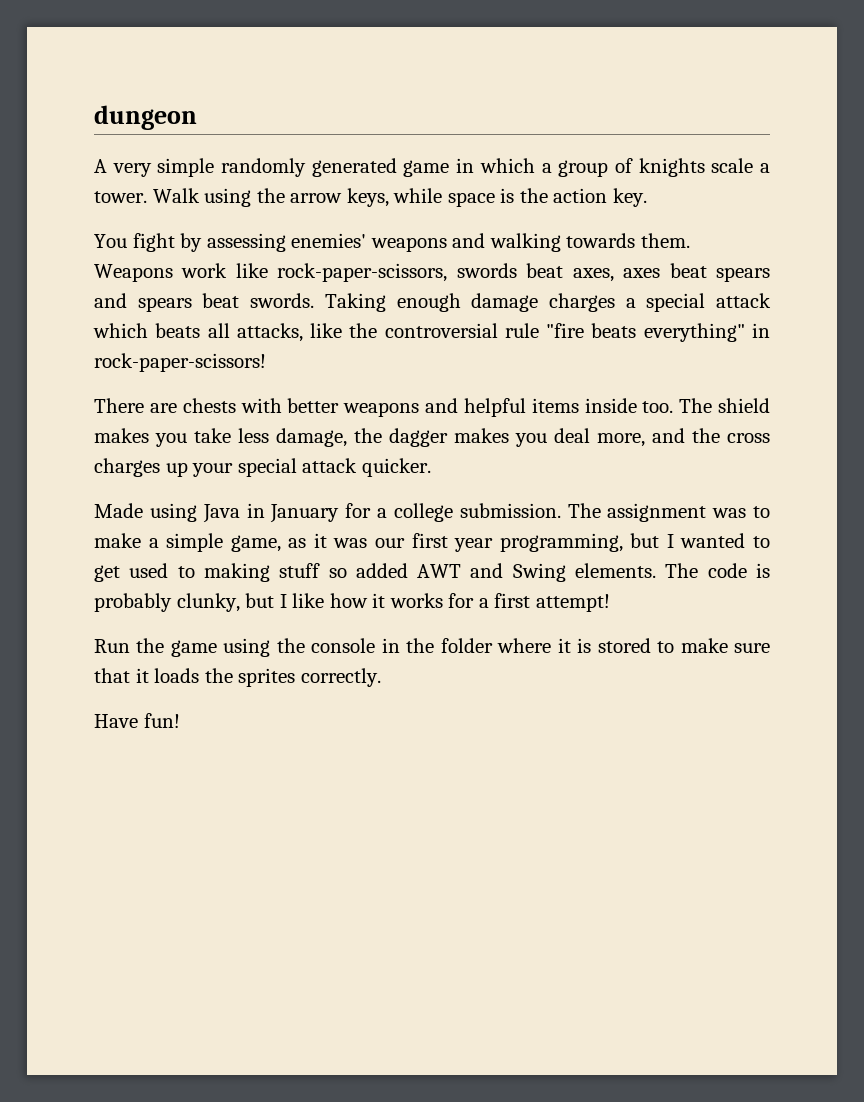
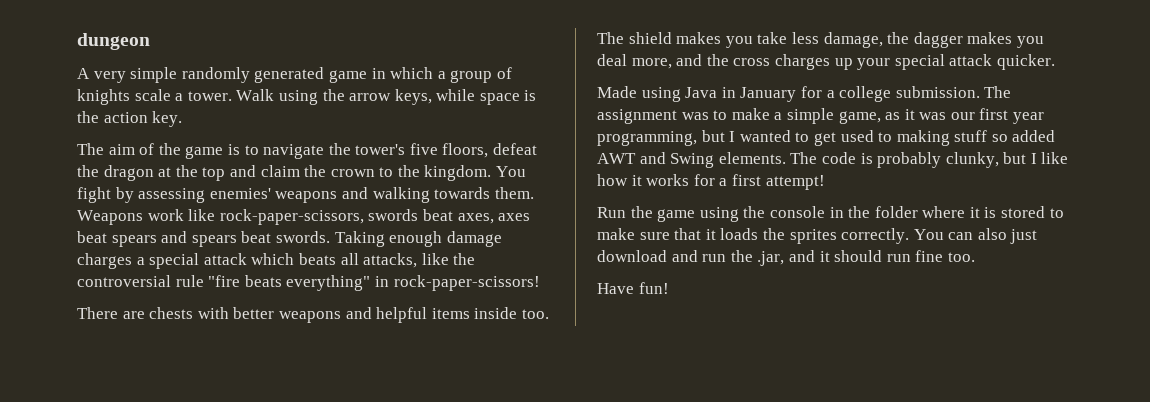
(647, 197) none -> [77,143,538,159] [77,165,492,181] The aim of the game is to navigate the tower's five floors, defeat the dragon at the top and claim the crown to the kingdom.
(381, 677) none -> [913,228,1038,244] [597,250,975,266] You can also just download and run the .jar, and it should run fine too.

